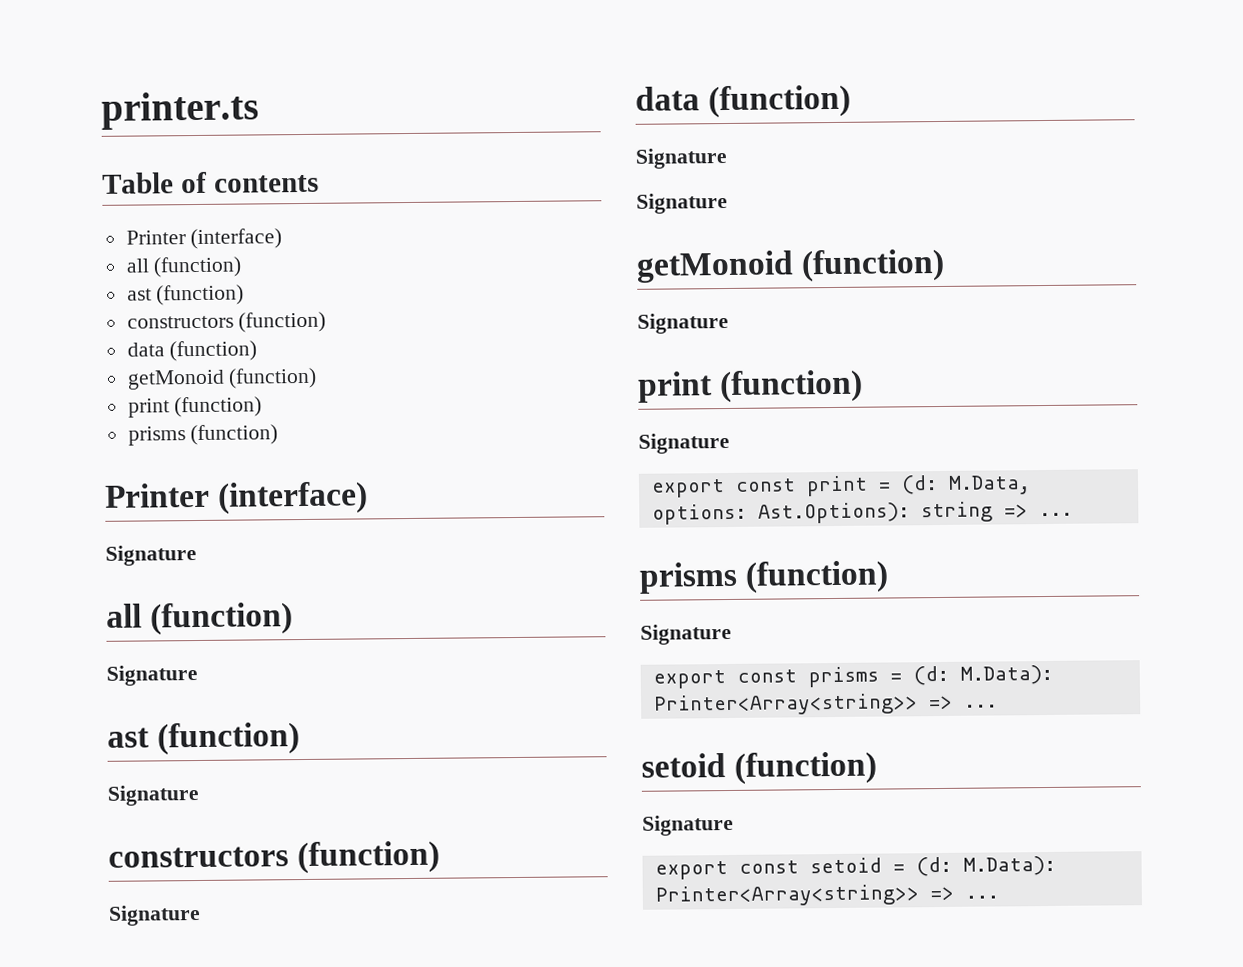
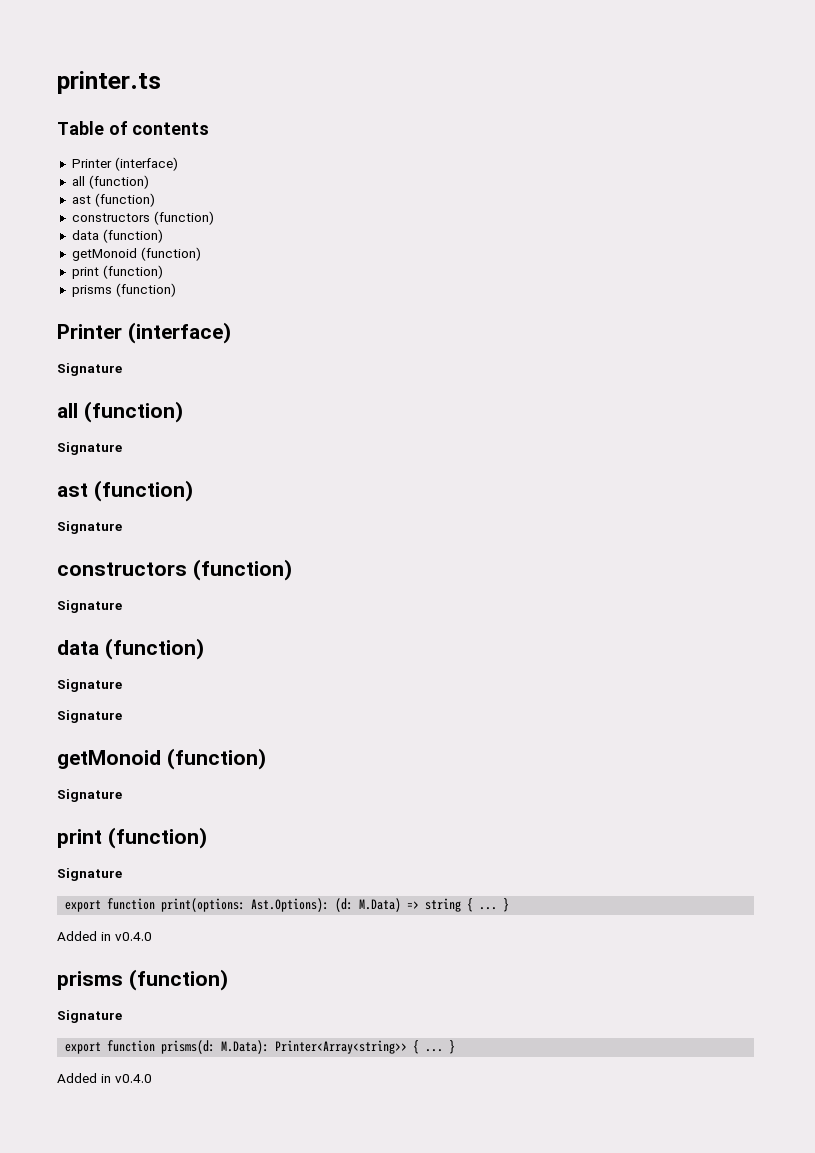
[734,475,1031,497] [651,501,1073,525] const print = (d: M.Data, options: Ast.Options): string => ... -> [107,898,510,912] [57,931,152,941] function print(options: Ast.Options): (d: M.Data) => string { ... } // Added in v0.4.0
[736,664,1053,688] [653,693,998,716] [641,751,878,785] [642,814,734,836] [654,855,1056,880] [654,884,999,907] const prisms = (d: M.Data): Printer<Array<string>> => ... // setoid (function) // Signature // export const setoid = (d: M.Data): Printer<Array<string>> => ... -> [107,1040,456,1054] [57,1073,152,1083] function prisms(d: M.Data): Printer<Array<string>> { ... } // Added in v0.4.0

